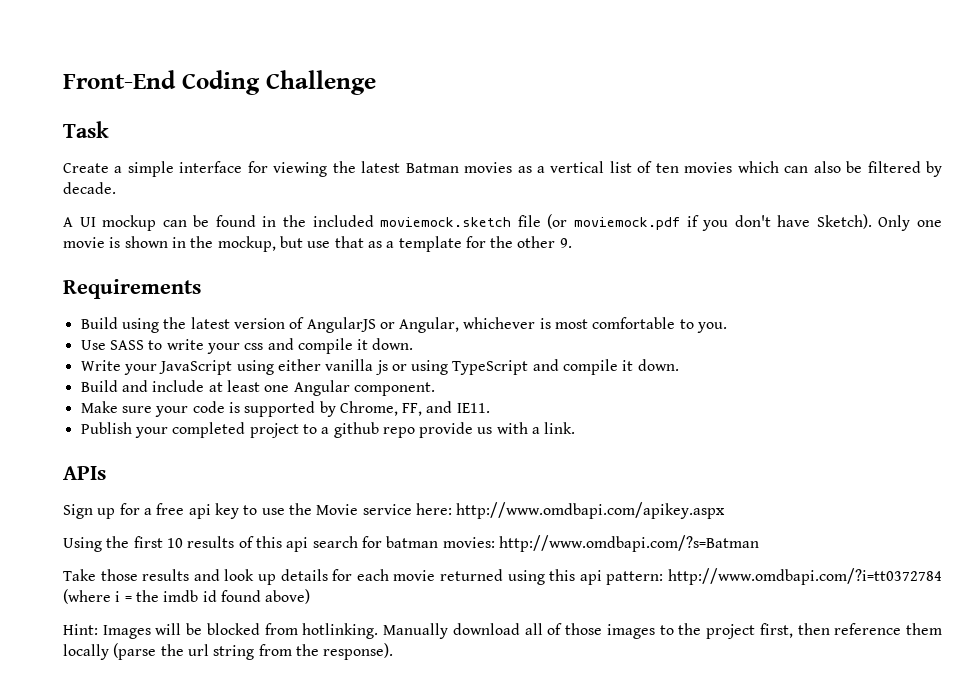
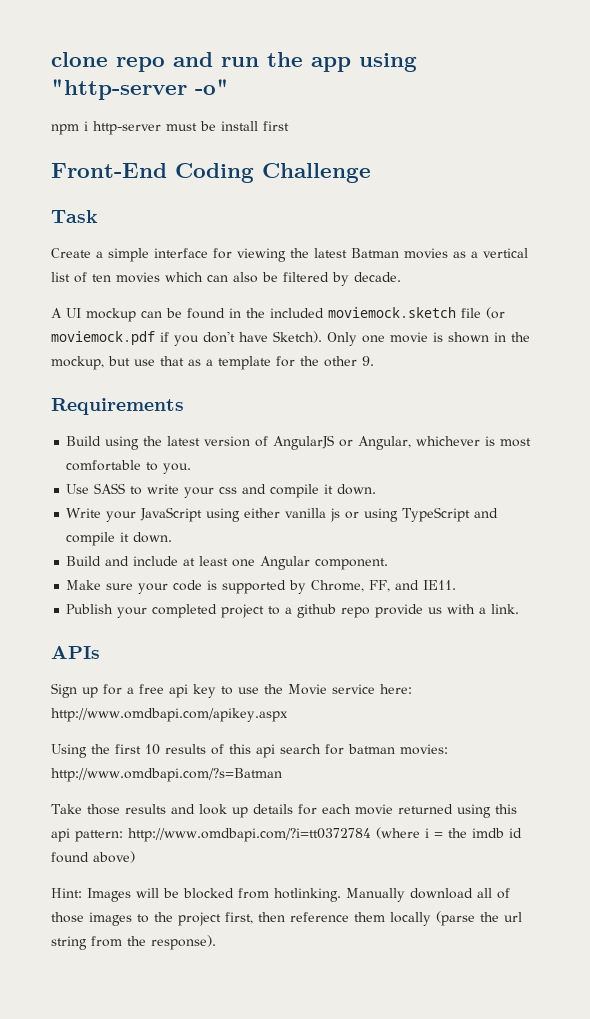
(63, 79) none -> [51,52,417,72] [51,79,229,100] [51,121,289,135] clone repo and run the app using "http-server -o" // npm i http-server must be install first //

